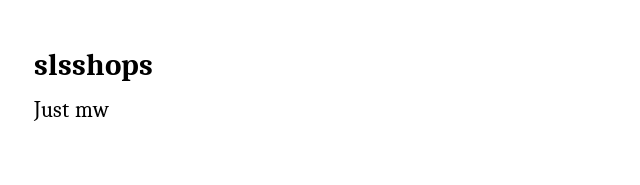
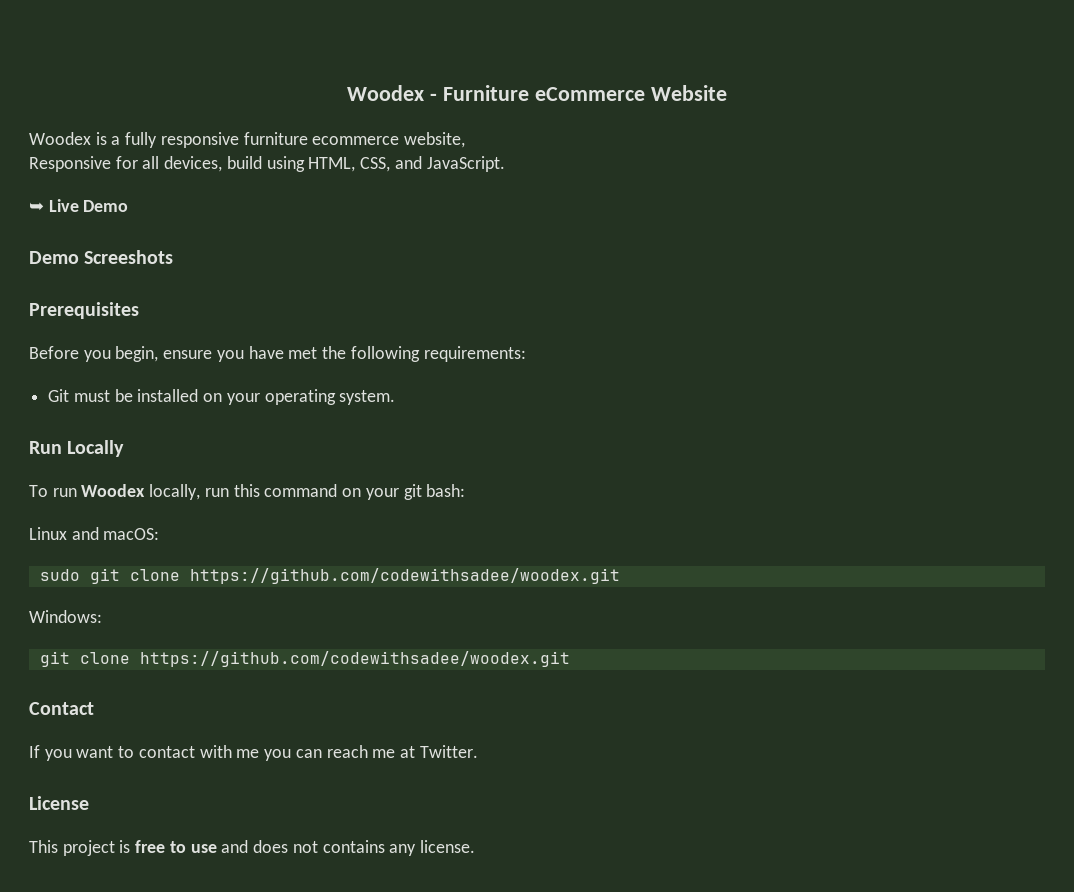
[34,53,153,81] [33,101,109,121] slsshops // Just mw -> [347,85,727,101] [29,132,466,148] [29,156,505,172] [29,199,129,212] [29,250,174,264] [29,302,139,319] [29,346,526,362] [48,389,396,405] [29,440,125,457] [29,484,466,500] [29,527,160,540] [39,568,620,584] [29,610,102,623] [39,651,570,667] [29,702,94,715] [29,745,478,761] [29,796,89,810] [29,840,475,856] Woodex - Furniture eCommerce Website // Woodex is a fully responsive furniture ecommerce website, // Responsive for all devices, build using HTML, CSS, and JavaScript. // ➥ Live Demo // Demo Screeshots // Prerequisites // Before you begin, ensure you have met the following requirements: // Git must be installed on your operating system. // Run Locally // To run Woodex locally, run this command on your git bash: // Linux and macOS: // sudo git clone https://github.com/codewithsadee/woodex.git // Windows: // git clone https://github.com/codewithsadee/woodex.git // Contact // If you want to contact with me you can reach me at Twitter. // License // This project is free to use and does not contains any license.

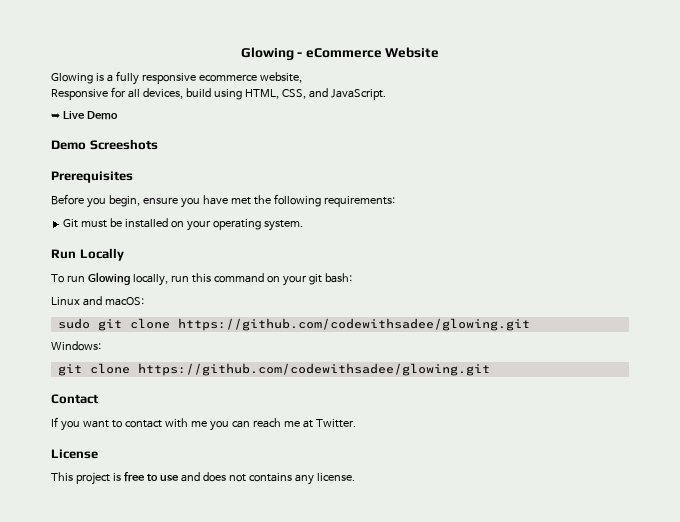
[347,85,529,101] Woodex - Furniture -> [240,47,303,60] Glowing -
[29,132,91,145] Woodex -> [51,73,93,84] Glowing
[243,132,308,145] furniture -> (196, 78) none
[81,484,146,497] Woodex -> [87,272,130,285] Glowing
[189,568,620,584] https://github.com/codewithsadee/woodex.git -> [177,318,530,331] https://github.com/codewithsadee/glowing.git
[139,651,570,667] https://github.com/codewithsadee/woodex.git -> [137,363,490,376] https://github.com/codewithsadee/glowing.git

